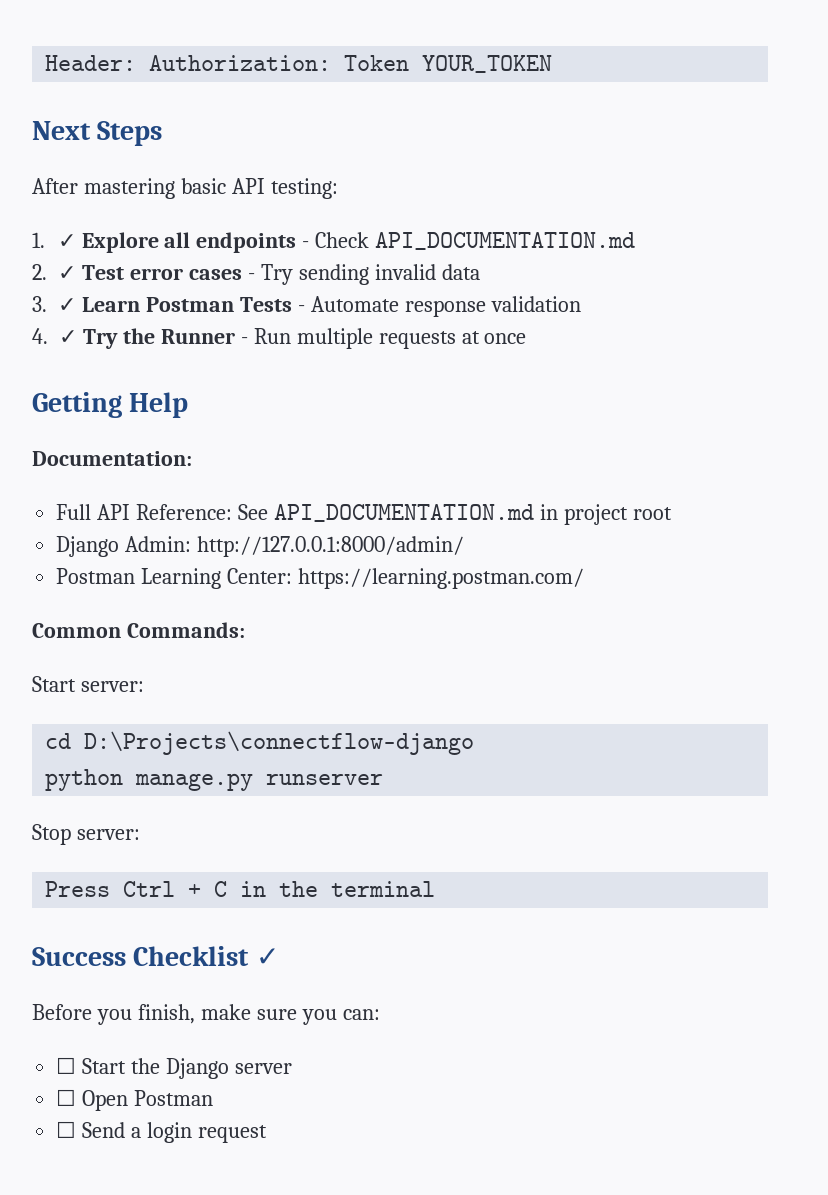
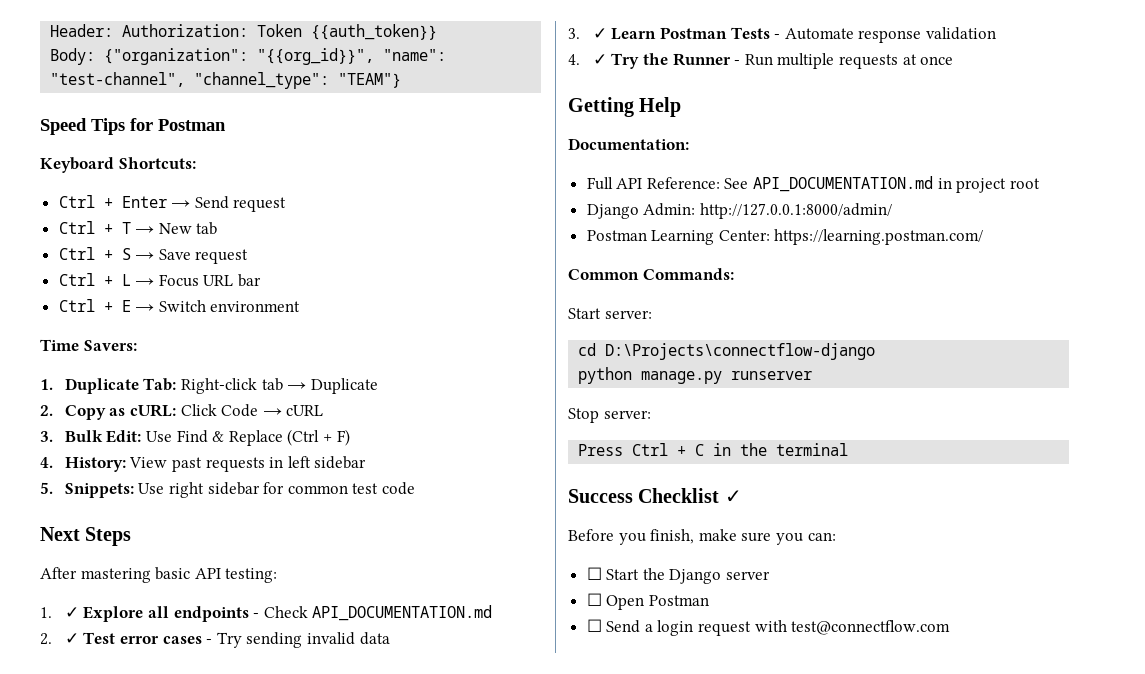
[422,55,553,73] YOUR_TOKEN -> [311,24,438,40] [50,48,447,65] [50,72,402,89] [40,118,226,135] [40,157,196,173] [58,195,287,212] [58,221,218,235] [58,247,249,264] [58,273,262,287] [58,299,301,312] [40,339,137,351] [40,378,378,394] [40,404,324,420] [40,429,350,446] [40,456,367,472] [40,482,415,498] {{auth_token}} // Body: {"organization": "{{org_id}}", "name": "test-channel", "channel_type": "TEAM"} // Speed Tips for Postman // Keyboard Shortcuts: // Ctrl + Enter → Send request // Ctrl + T → New tab // Ctrl + S → Save request // Ctrl + L → Focus URL bar // Ctrl + E → Switch environment // Time Savers: // 1. Duplicate Tab: Right-click tab → Duplicate // 2. Copy as cURL: Click Code → cURL // 3. Bulk Edit: Use Find & Replace (Ctrl + F) // 4. History: View past requests in left sidebar // 5. Snippets: Use right sidebar for common test code
(267, 1134) none -> [754,620,951,635] with test@connectflow.com

